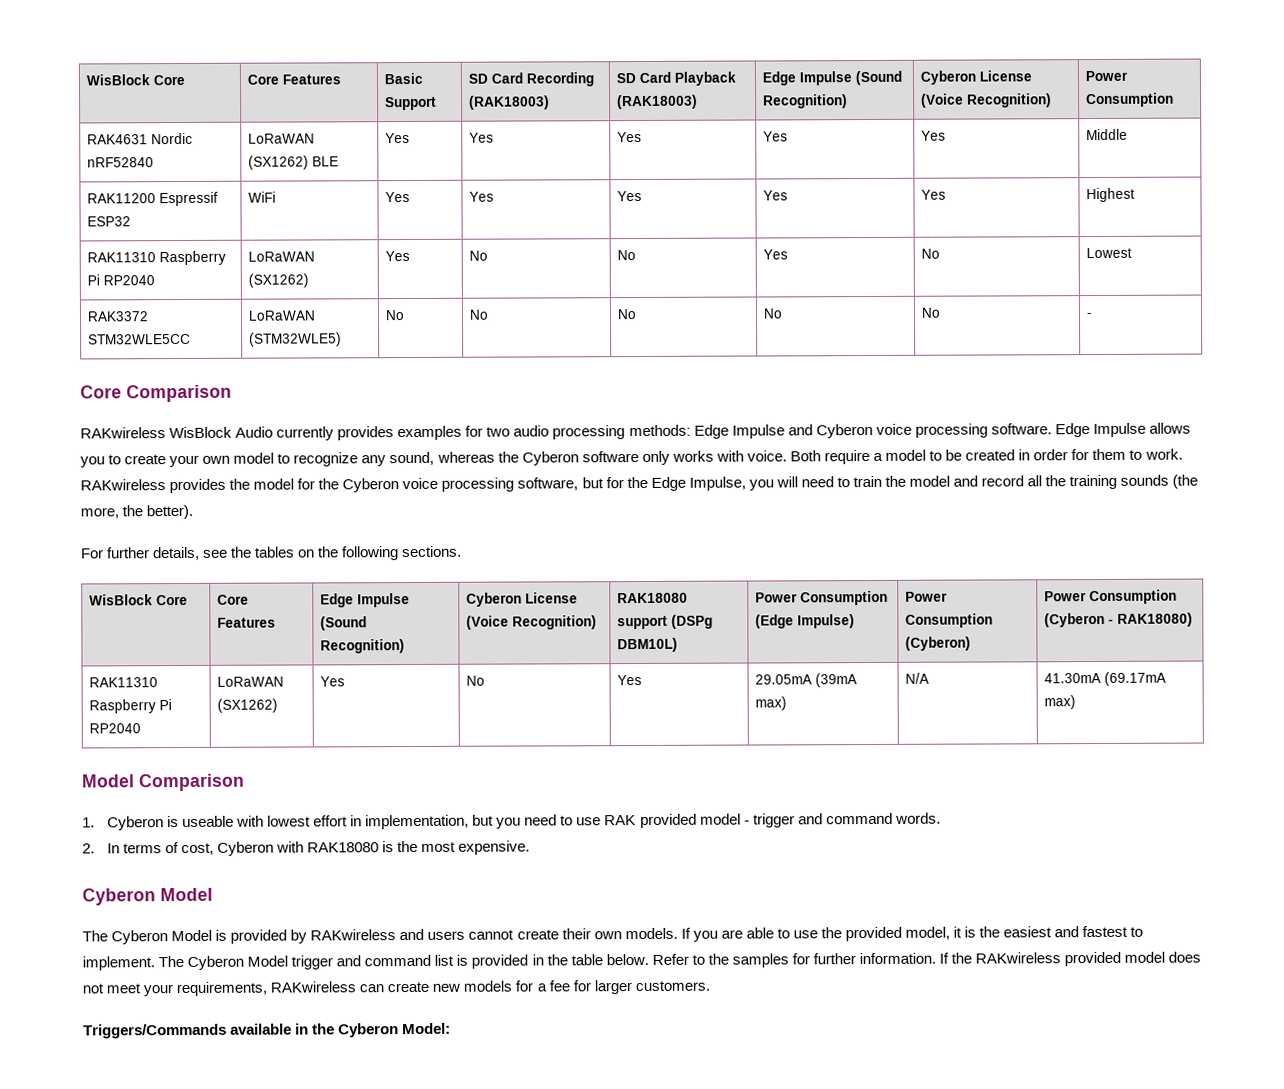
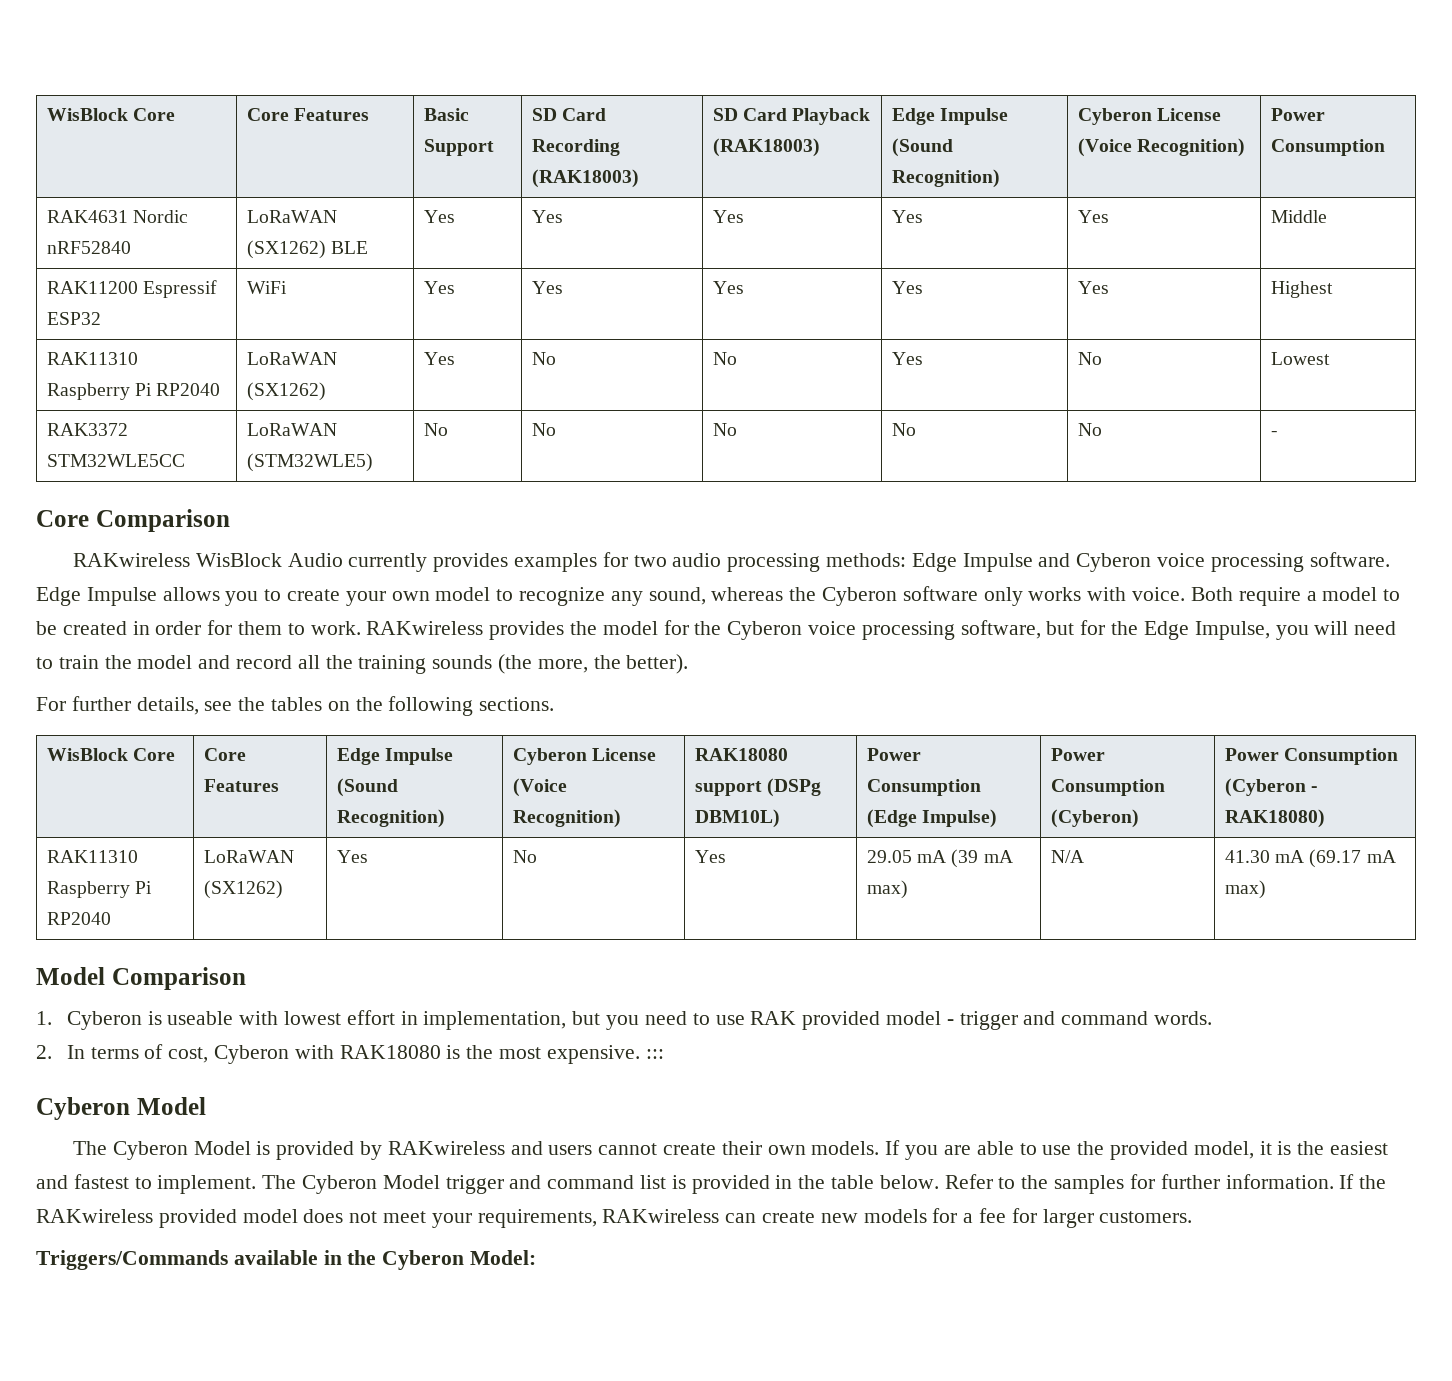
[754,673,857,688] [754,696,787,711] [904,672,929,684] [1043,671,1166,686] 29.05mA (39mA max) | N/A | 41.30mA (69.17mA -> [866,849,1013,868] [866,880,908,899] [1050,850,1084,863] [1224,849,1396,868] 29.05 mA (39 mA max) | N/A | 41.30 mA (69.17 mA
(531, 847) none -> [645,1049,664,1059] :::

